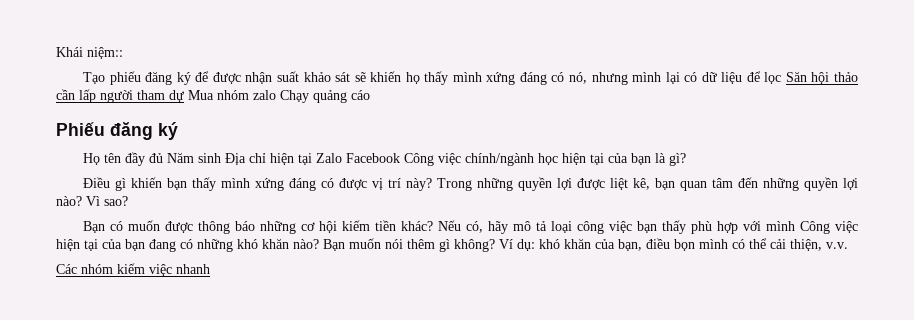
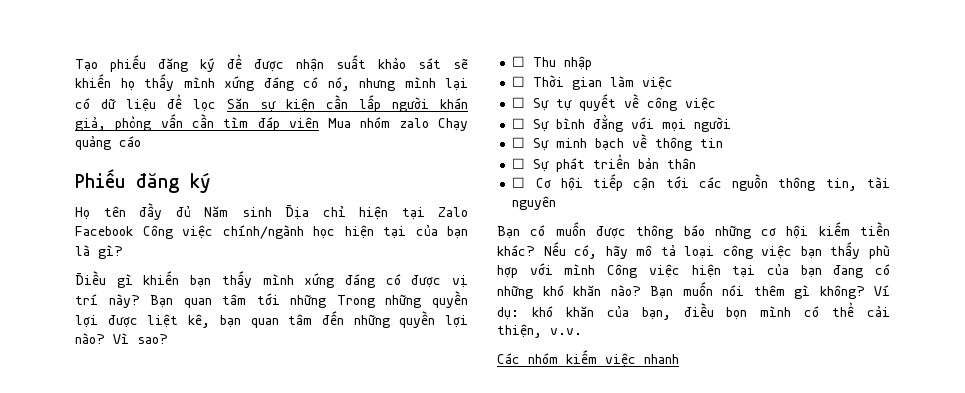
[56,47,123,59] Khái niệm:: // -> (75, 65) none
[811,72,858,84] hội thảo -> [260,98,315,112] sự kiện
[137,90,184,102] tham dự -> [440,98,468,109] [75,114,319,131] khán giả, phỏng vấn cần tìm đáp viên
(433, 184) none -> [150,293,327,308] Bạn quan tâm tới những
(128, 201) none -> [512,56,593,70] [512,75,674,90] [512,94,717,111] [512,114,732,132] [512,134,724,151] [512,154,697,172] [512,174,890,191] [512,196,557,210] // ☐ Thu nhập // ☐ Thời gian làm việc // ☐ Sự tự quyết về công việc // ☐ Sự bình đẳng với mọi người // ☐ Sự minh bạch về thông tin // ☐ Sự phát triển bản thân // ☐ Cơ hội tiếp cận tới các nguồn thông tin, tài nguyên

